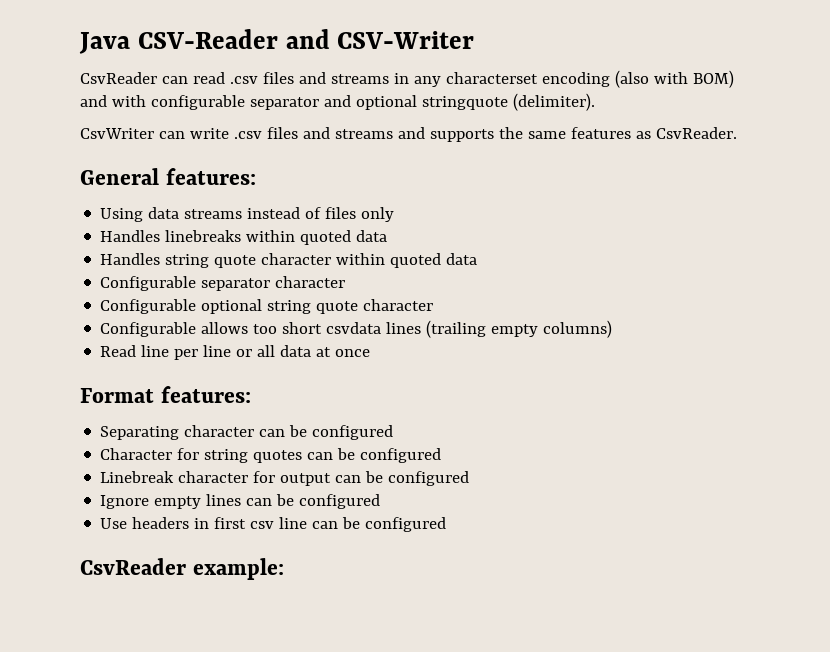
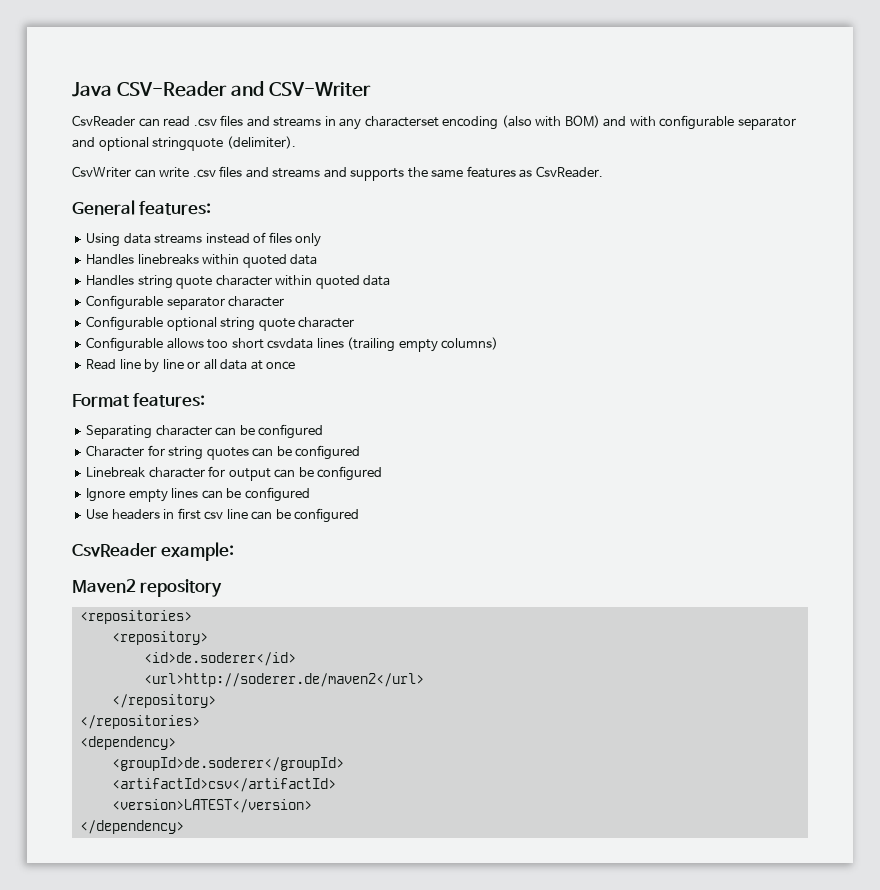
[174,349,199,360] per -> [144,359,160,373] by
(284, 569) none -> [72,579,223,597] [79,610,192,624] [111,631,208,645] [143,652,296,666] [143,673,424,687] [111,694,216,708] [79,715,200,729] [79,736,176,750] [111,757,344,771] [111,778,336,792] [111,799,312,813] [79,820,184,834] // Maven2 repository // <repositories> // <repository> // <id>de.soderer</id> // <url>http://soderer.de/maven2</url> // </repository> // </repositories> // <dependency> // <groupId>de.soderer</groupId> // <artifactId>csv</artifactId> // <version>LATEST</version> // </dependency>

